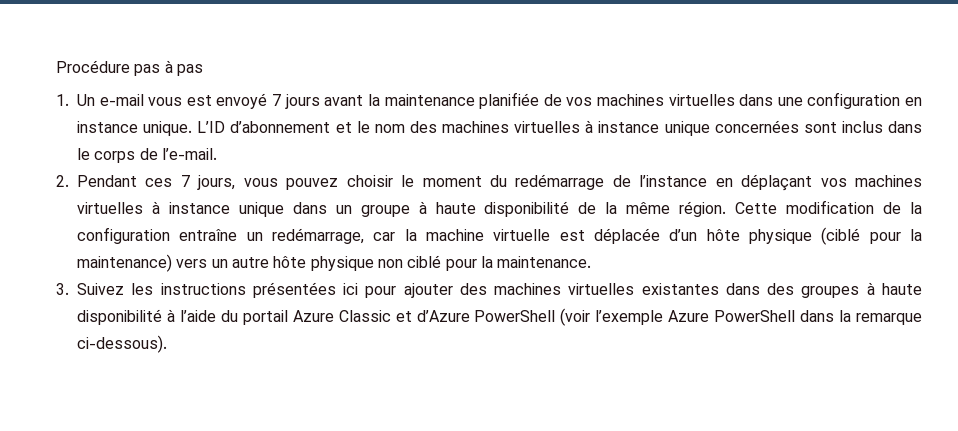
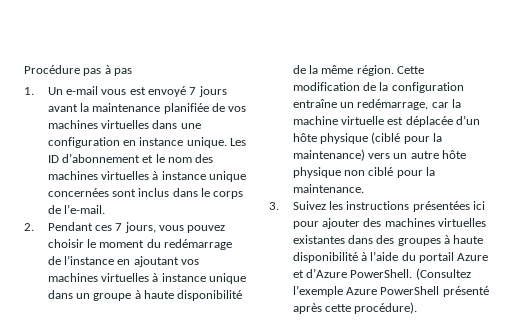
[197,121,226,133] L’ID -> [230,138,247,146] [47,155,59,163] Les ID
[741,174,813,191] déplaçant -> [133,256,179,267] ajoutant
[338,310,391,322] Classic -> (489, 257) none
[474,308,591,326] PowerShell (voir -> [350,268,471,280] PowerShell. (Consultez
[800,310,922,325] [77,335,167,353] dans la remarque ci-dessous). -> [442,286,489,297] [292,302,418,314] présenté après cette procédure).

